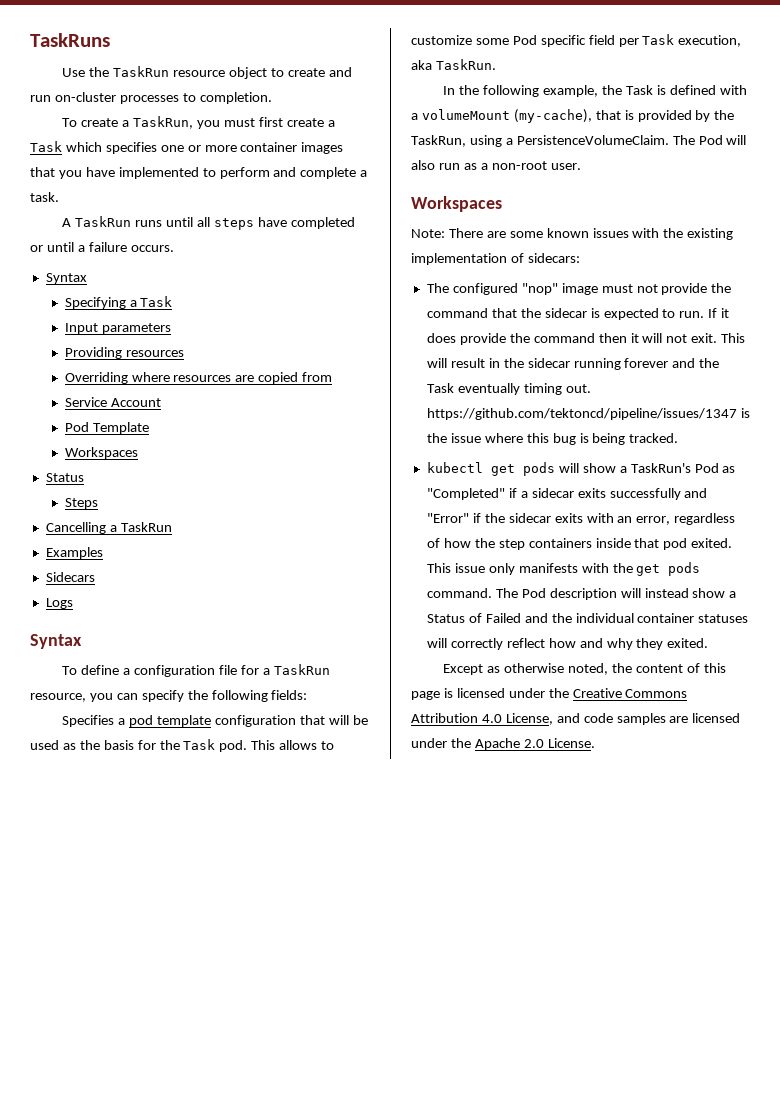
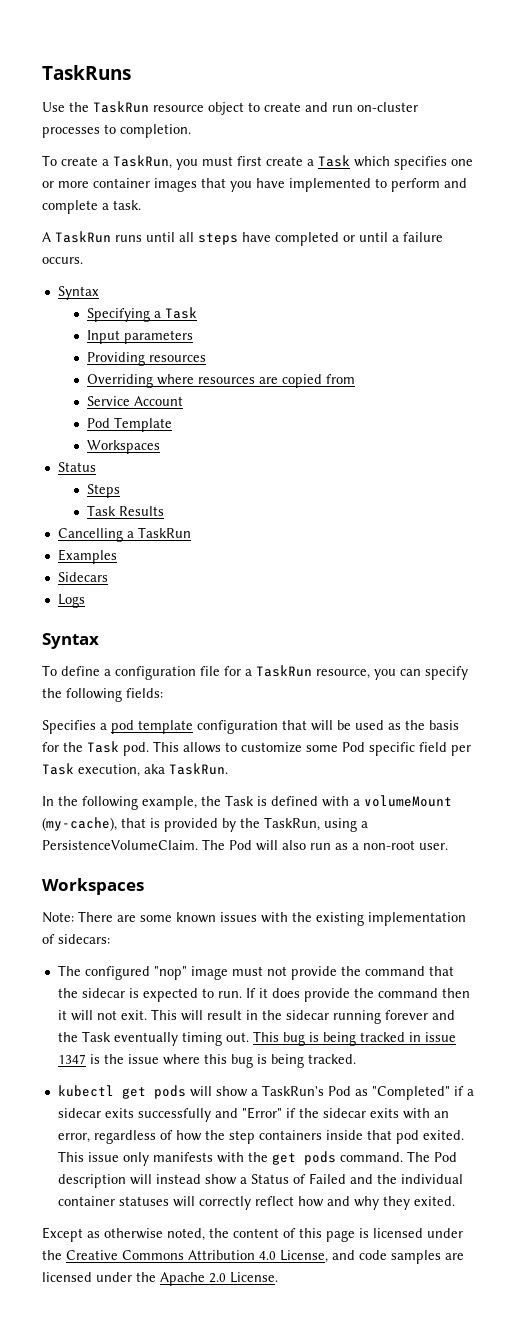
(98, 503) none -> [86,505,164,516] // Task Results
[426,408,737,420] https://github.com/tektoncd/pipeline/issues/1347 -> [252,1031,456,1046] [57,1054,86,1064] This bug is being tracked in issue 1347

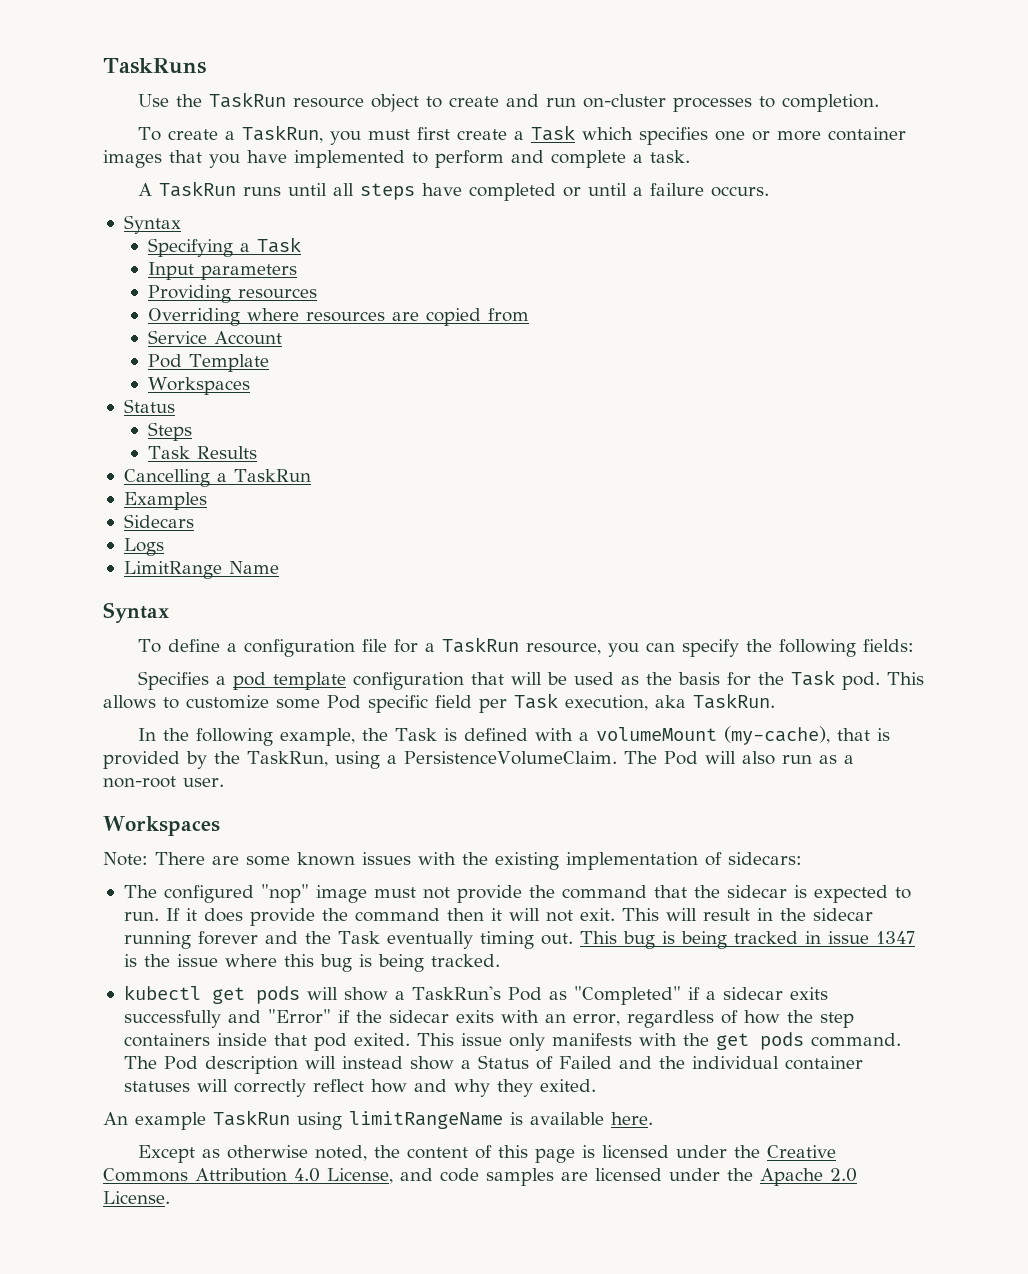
(85, 601) none -> [123,561,279,579] // LimitRange Name
(455, 1201) none -> [103,1110,653,1130] // An example TaskRun using limitRangeName is available here.

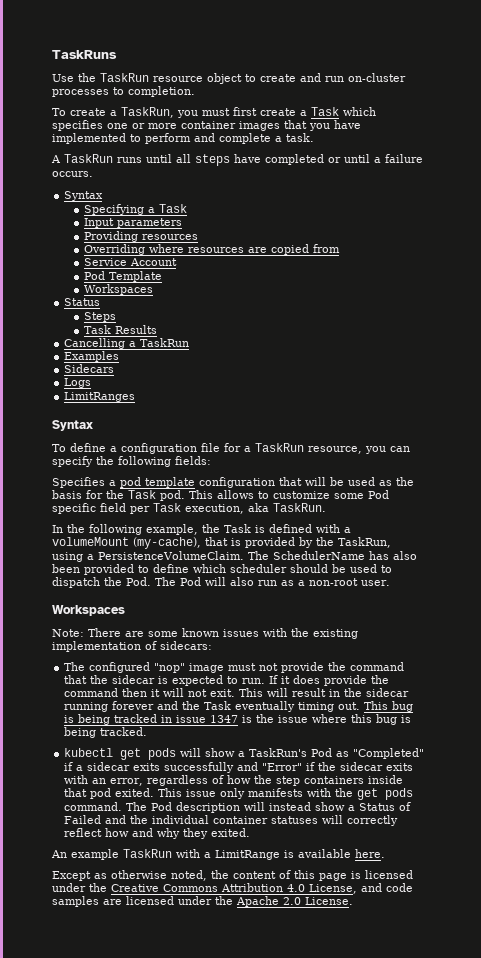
[123,561,279,579] LimitRange Name -> [64,392,136,402] LimitRanges
(657, 757) none -> [273,551,417,560] [52,564,392,575] [52,577,176,588] SchedulerName has also been provided to define which scheduler should be used to dispatch the Pod. The
[297,1111,503,1130] using limitRangeName -> [176,849,280,860] with a LimitRange

